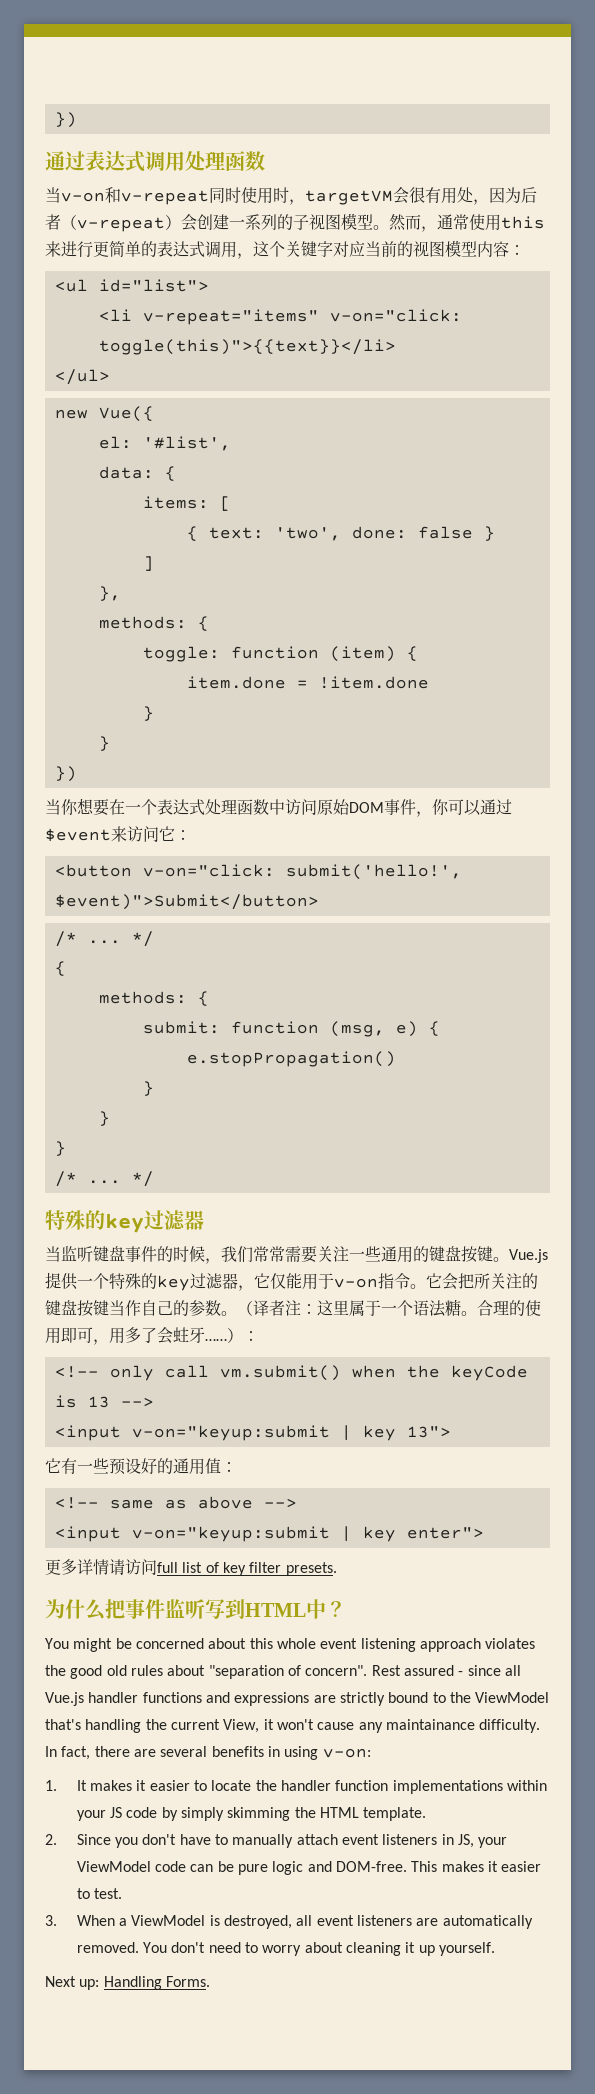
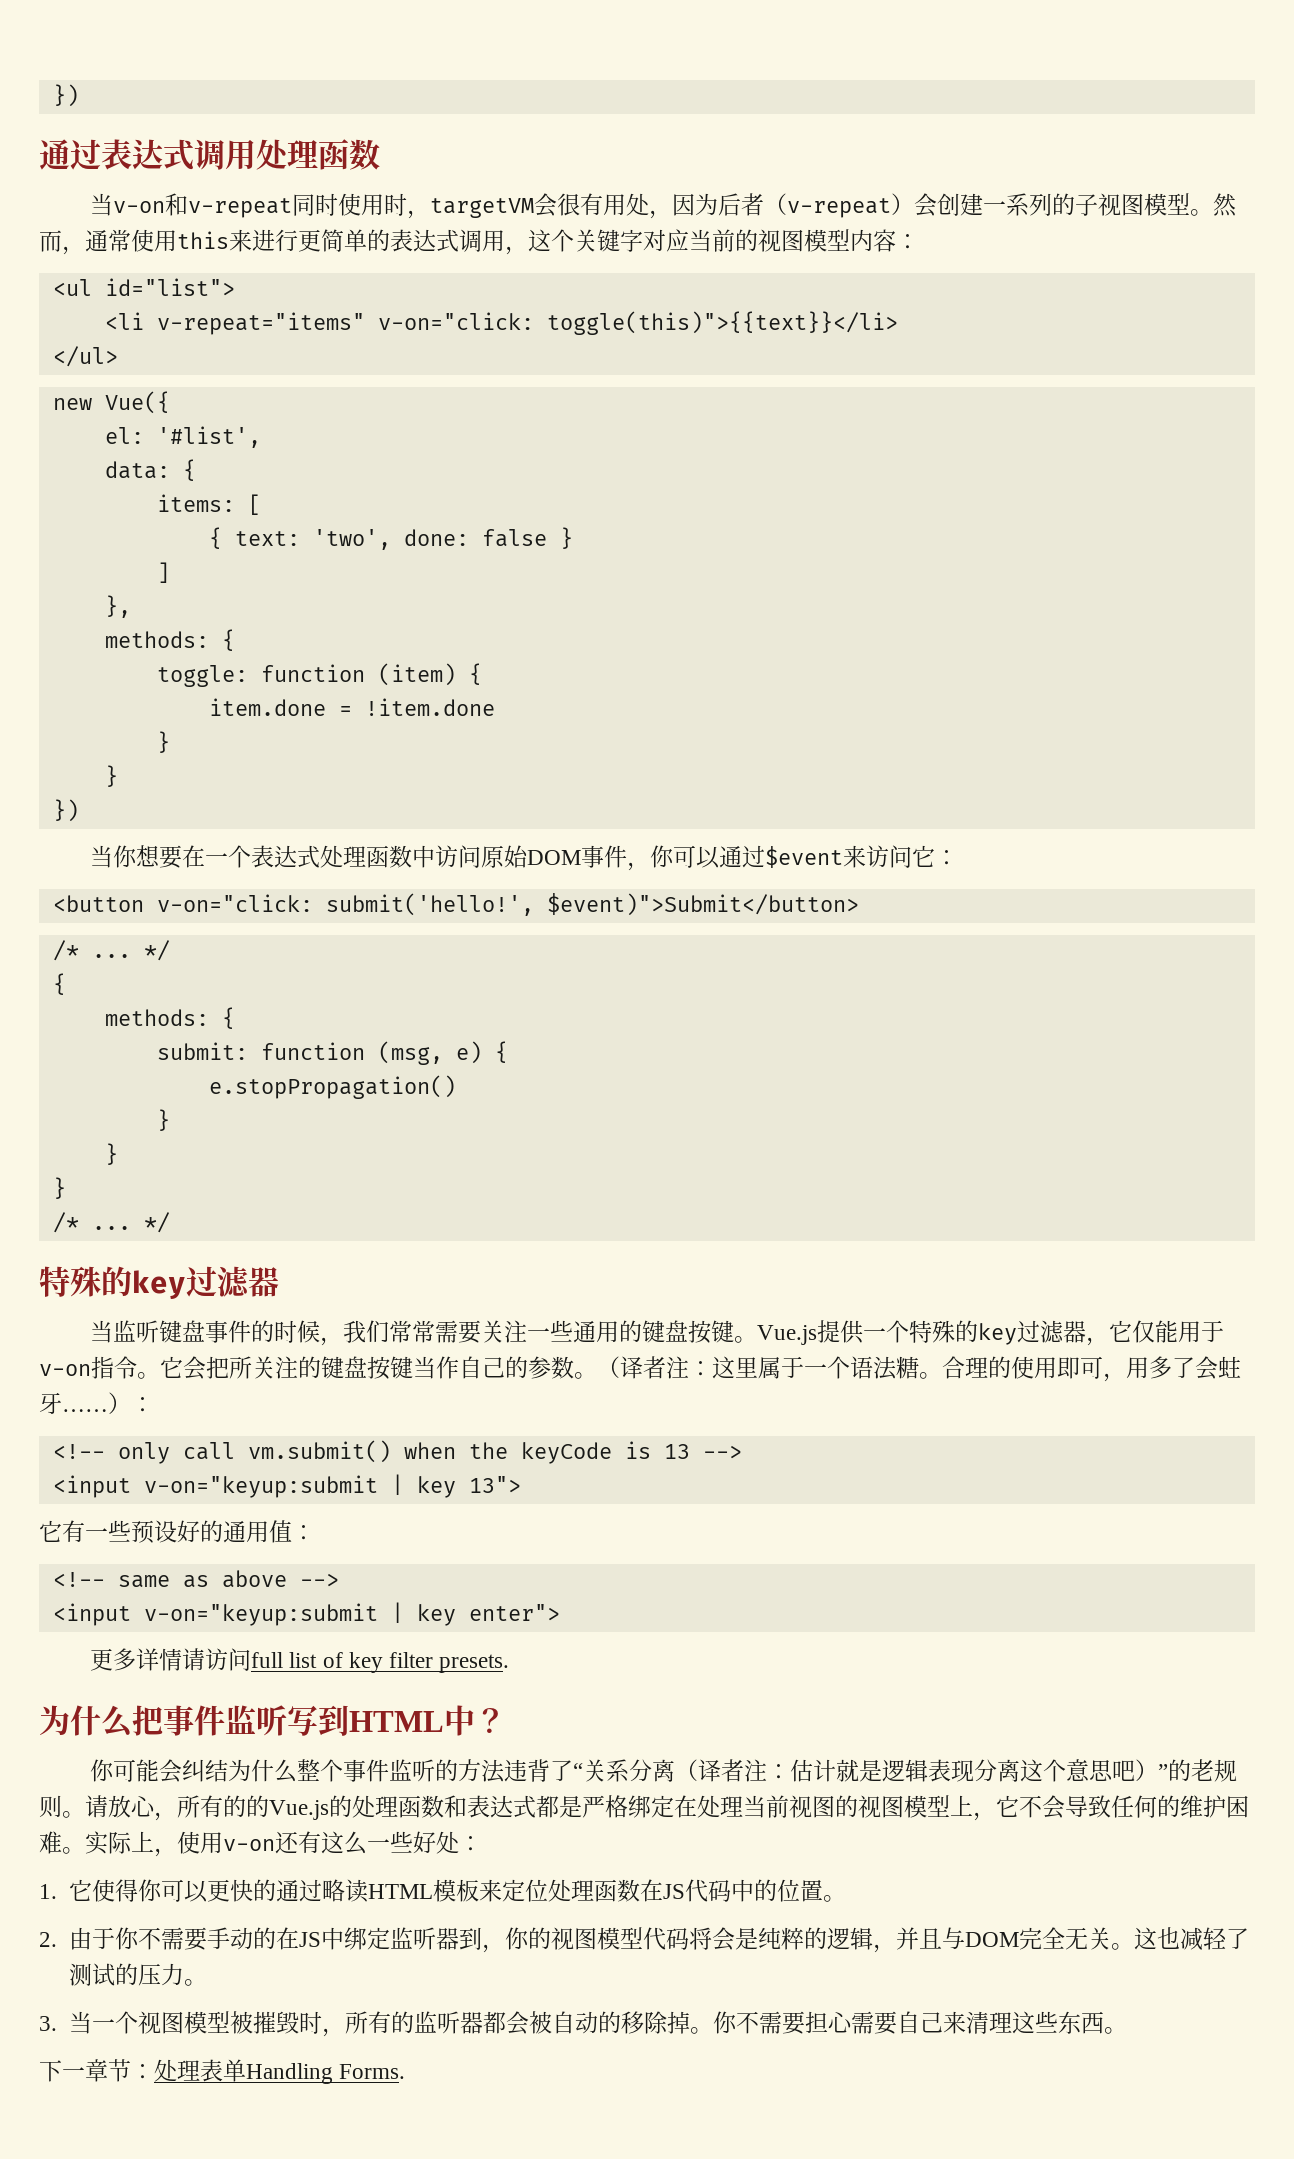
[45,1638,536,1652] [45,1665,521,1679] [45,1692,550,1706] [45,1719,541,1733] [45,1746,371,1760] [45,1780,547,1794] [76,1807,427,1821] [45,1834,508,1848] [76,1861,542,1875] [76,1888,122,1899] [45,1915,533,1929] [76,1942,495,1956] [45,1976,100,1990] You might be concerned about this whole event listening approach violates the good old rules about "separation of concern". Rest assured - since all Vue.js handler functions and expressions are strictly bound to the ViewModel that's handling the current View, it won't cause any maintainance difficulty. In fact, there are several benefits in using v-on: // 1. It makes it easier to locate the handler function implementations within your JS code by simply skimming the HTML template. // 2. Since you don't have to manually attach event listeners in JS, your ViewModel code can be pure logic and DOM-free. This makes it easier to test. // 3. When a ViewModel is destroyed, all event listeners are automatically removed. You don't need to worry about cleaning it up yourself. // Next up: -> [90,1759,1238,1783] [39,1795,1249,1821] [39,1831,482,1857] [39,1879,846,1903] [39,1927,1249,1953] [68,1963,207,1986] [39,2011,1127,2037] [39,2059,246,2082] 你可能会纠结为什么整个事件监听的方法违背了“关系分离（译者注：估计就是逻辑表现分离这个意思吧）”的老规则。请放心，所有的的Vue.js的处理函数和表达式都是严格绑定在处理当前视图的视图模型上，它不会导致任何的维护困难。实际上，使用v-on还有这么一些好处： // 1.它使得你可以更快的通过略读HTML模板来定位处理函数在JS代码中的位置。 // 2.由于你不需要手动的在JS中绑定监听器到，你的视图模型代码将会是纯粹的逻辑，并且与DOM完全无关。这也减轻了测试的压力。 // 3.当一个视图模型被摧毁时，所有的监听器都会被自动的移除掉。你不需要担心需要自己来清理这些东西。 // 下一章节：处理表单

